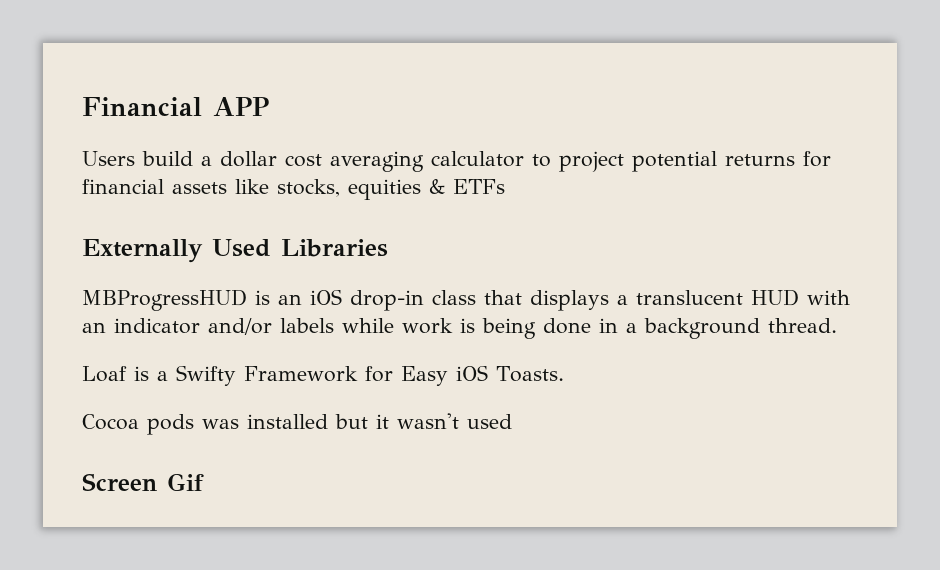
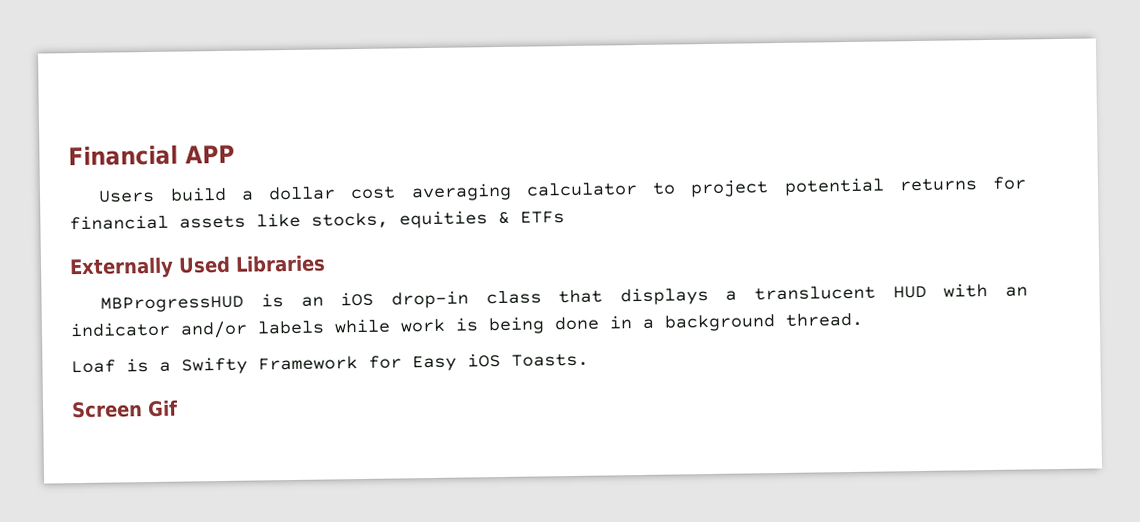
[82,413,512,435] // Cocoa pods was installed but it wasn't used -> (589, 360) none

